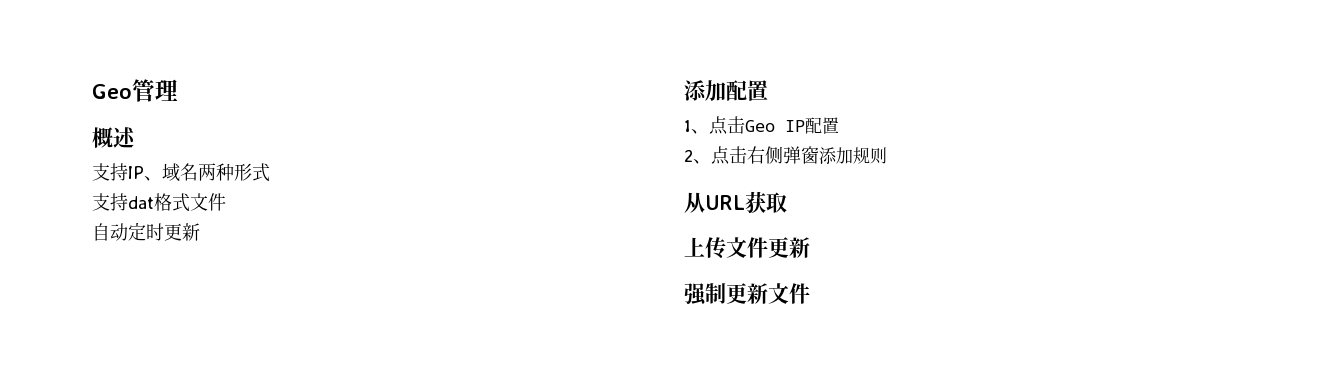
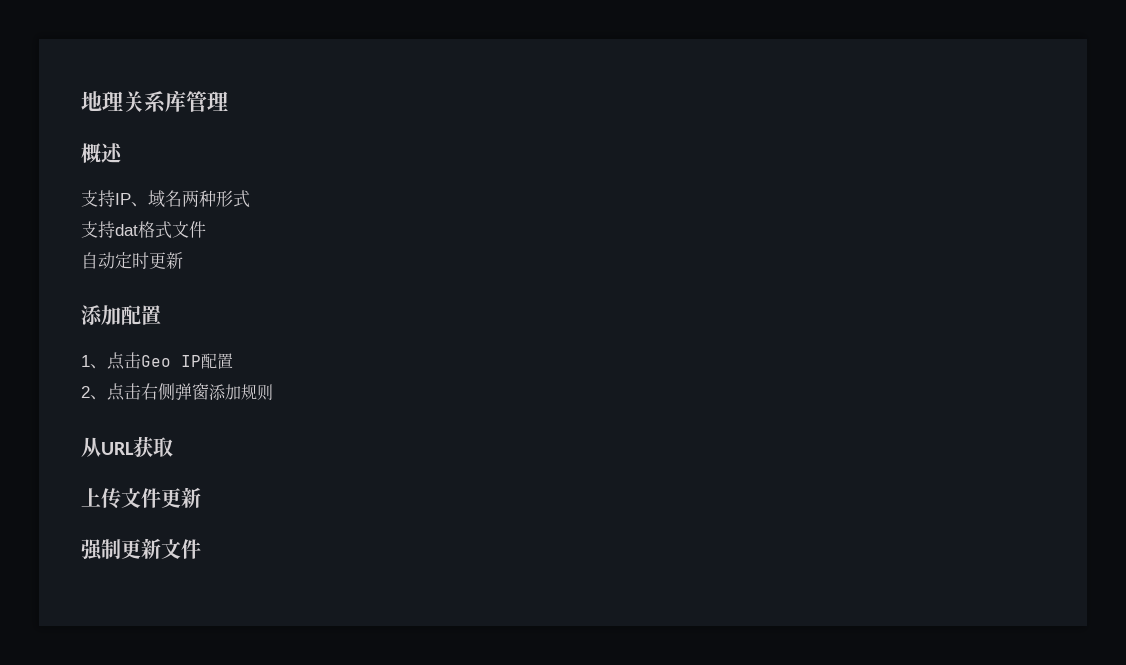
[92,84,132,99] Geo -> [81,90,186,113] 地理关系库

